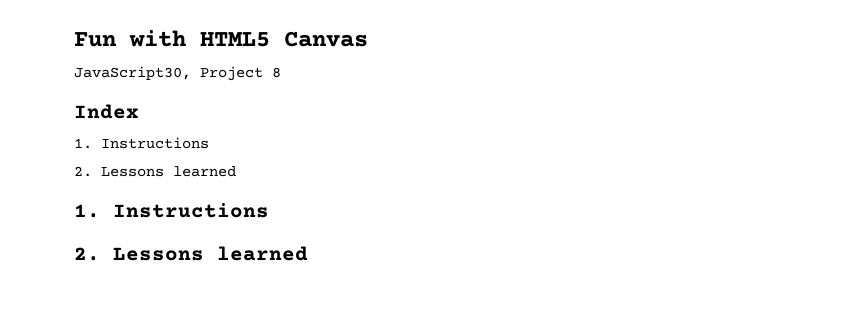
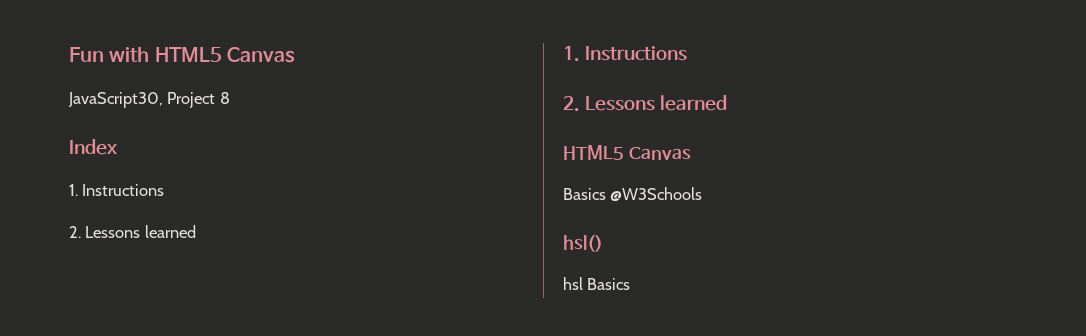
(308, 253) none -> [563,145,691,160] [563,187,703,202] [563,235,603,252] [563,277,631,290] // HTML5 Canvas // Basics @W3Schools // hsl() // hsl Basics

